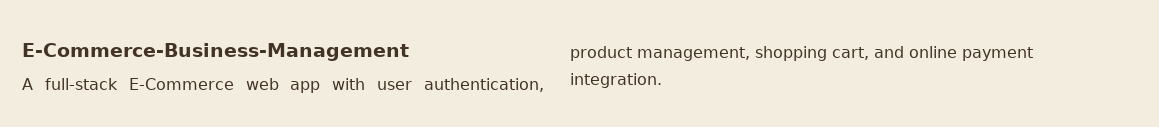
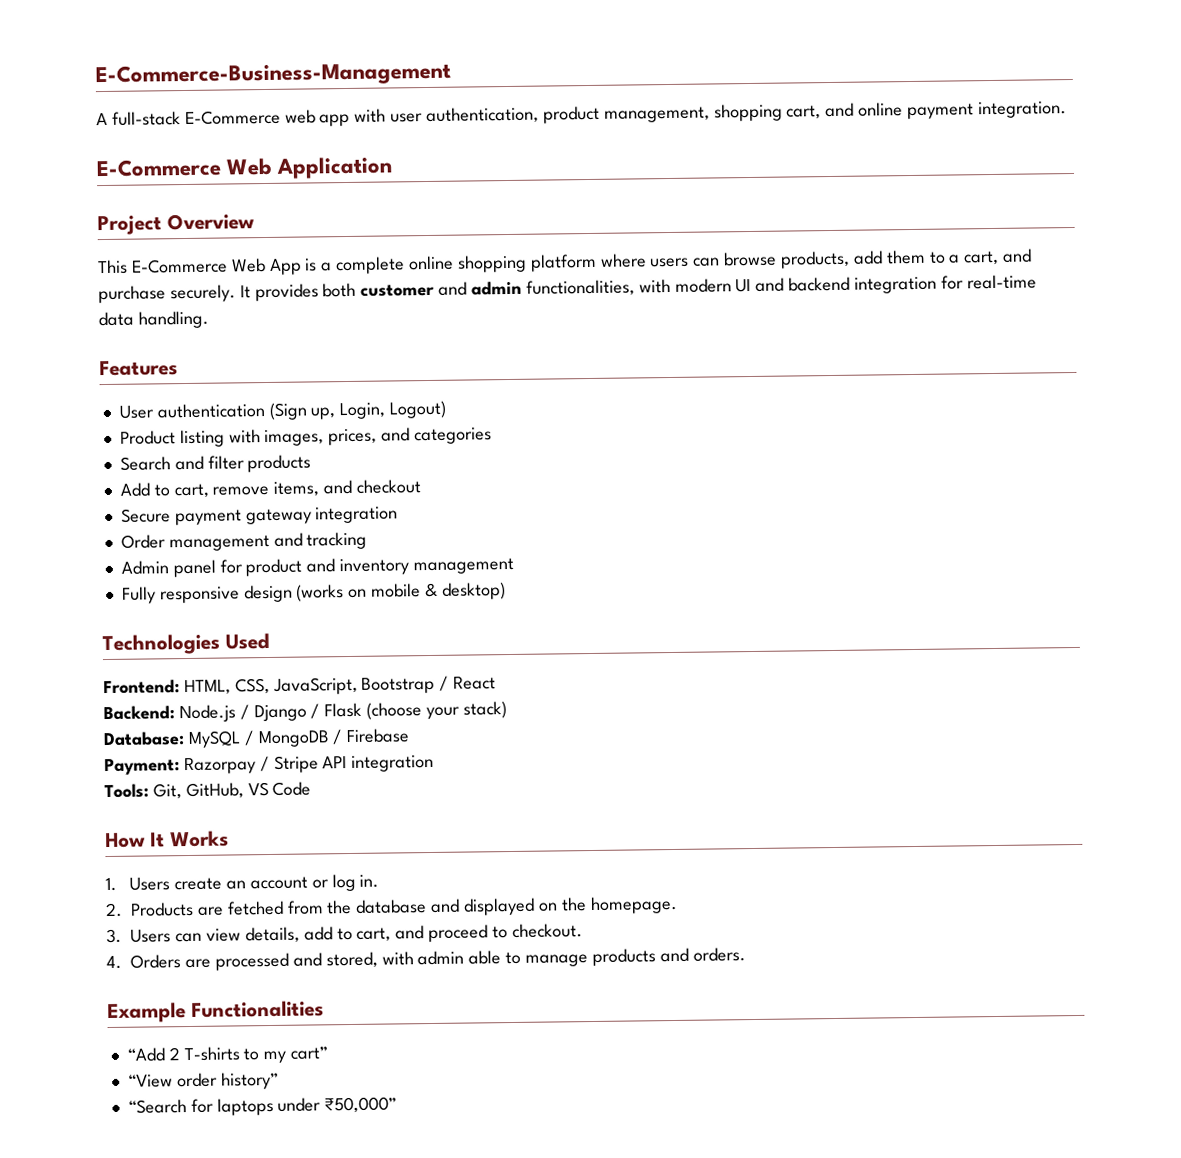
(662, 80) none -> [96,156,394,179] [97,213,255,236] [98,248,1033,275] [98,274,1037,304] [98,310,209,329] [99,360,178,377] [118,400,447,420] [119,427,492,448] [119,454,312,473] [119,479,421,499] [120,506,399,526] [120,531,368,552] [120,557,514,578] [121,582,506,604] [102,632,270,656] [103,675,497,696] [103,701,507,723] [103,728,411,748] [104,754,435,776] [104,781,312,800] [105,830,229,849] [105,873,380,892] [105,895,678,918] [106,923,583,944] [106,947,746,971] [107,1000,324,1024] [126,1046,329,1064] [127,1071,279,1090] [127,1096,398,1116] // E-Commerce Web Application // Project Overview // This E-Commerce Web App is a complete online shopping platform where users can browse products, add them to a cart, and purchase securely. It provides both customer and admin functionalities, with modern UI and backend integration for real-time data handling. // Features // User authentication (Sign up, Login, Logout) // Product listing with images, prices, and categories // Search and filter products // Add to cart, remove items, and checkout // Secure payment gateway integration // Order management and tracking // Admin panel for product and inventory management // Fully responsive design (works on mobile & desktop) // Technologies Used // Frontend: HTML, CSS, JavaScript, Bootstrap / React // Backend: Node.js / Django / Flask (choose your stack) // Database: MySQL / MongoDB / Firebase // Payment: Razorpay / Stripe API integration // Tools: Git, GitHub, VS Code // How It Works // 1. Users create an account or log in. // 2. Products are fetched from the database and displayed on the homepage. // 3. Users can view details, add to cart, and proceed to checkout. // 4. Orders are processed and stored, with admin able to manage products and orders. // Example Functionalities // “Add 2 T-shirts to my cart” // “View order history” // “Search for laptops under ₹50,000”

